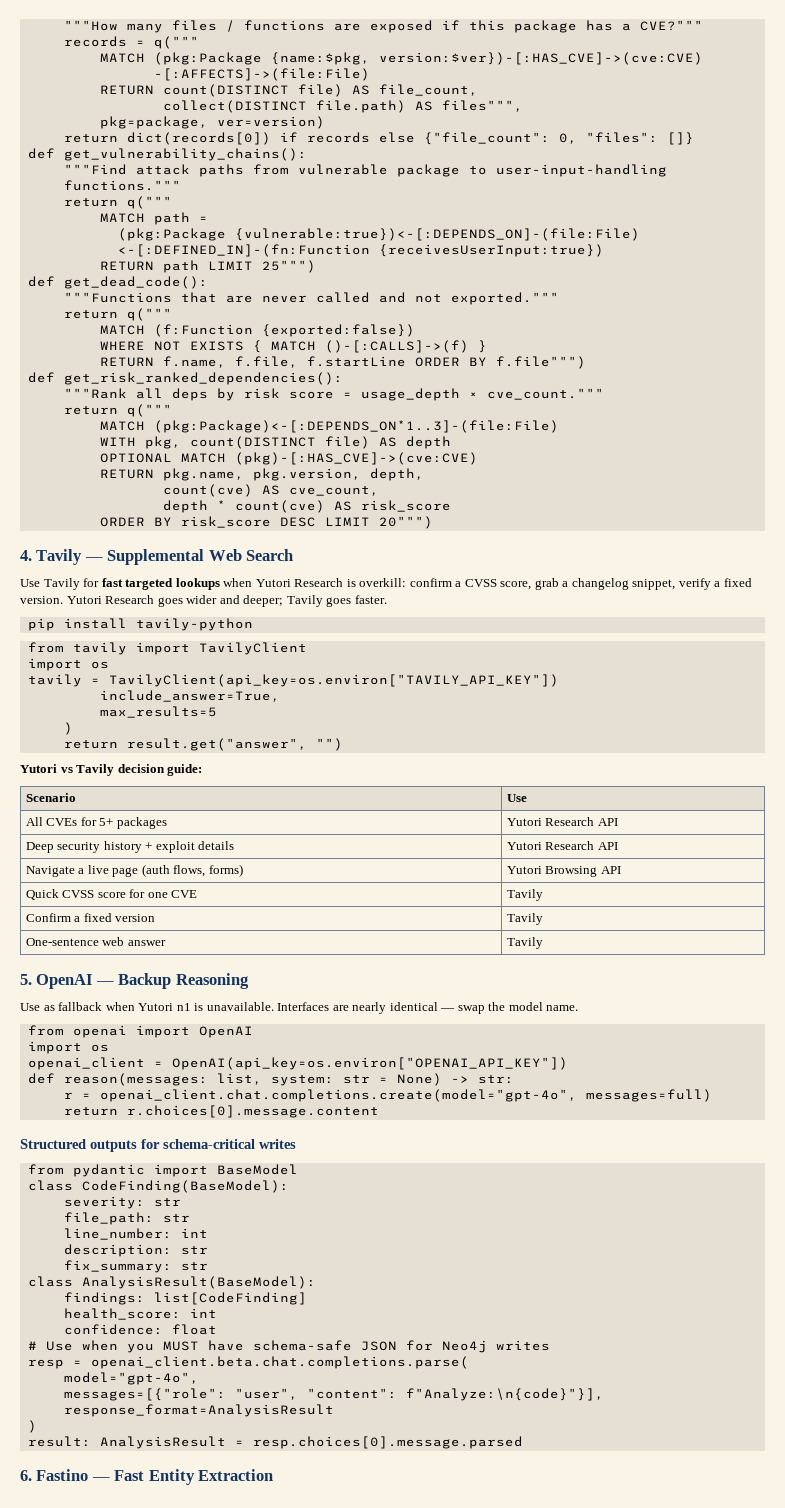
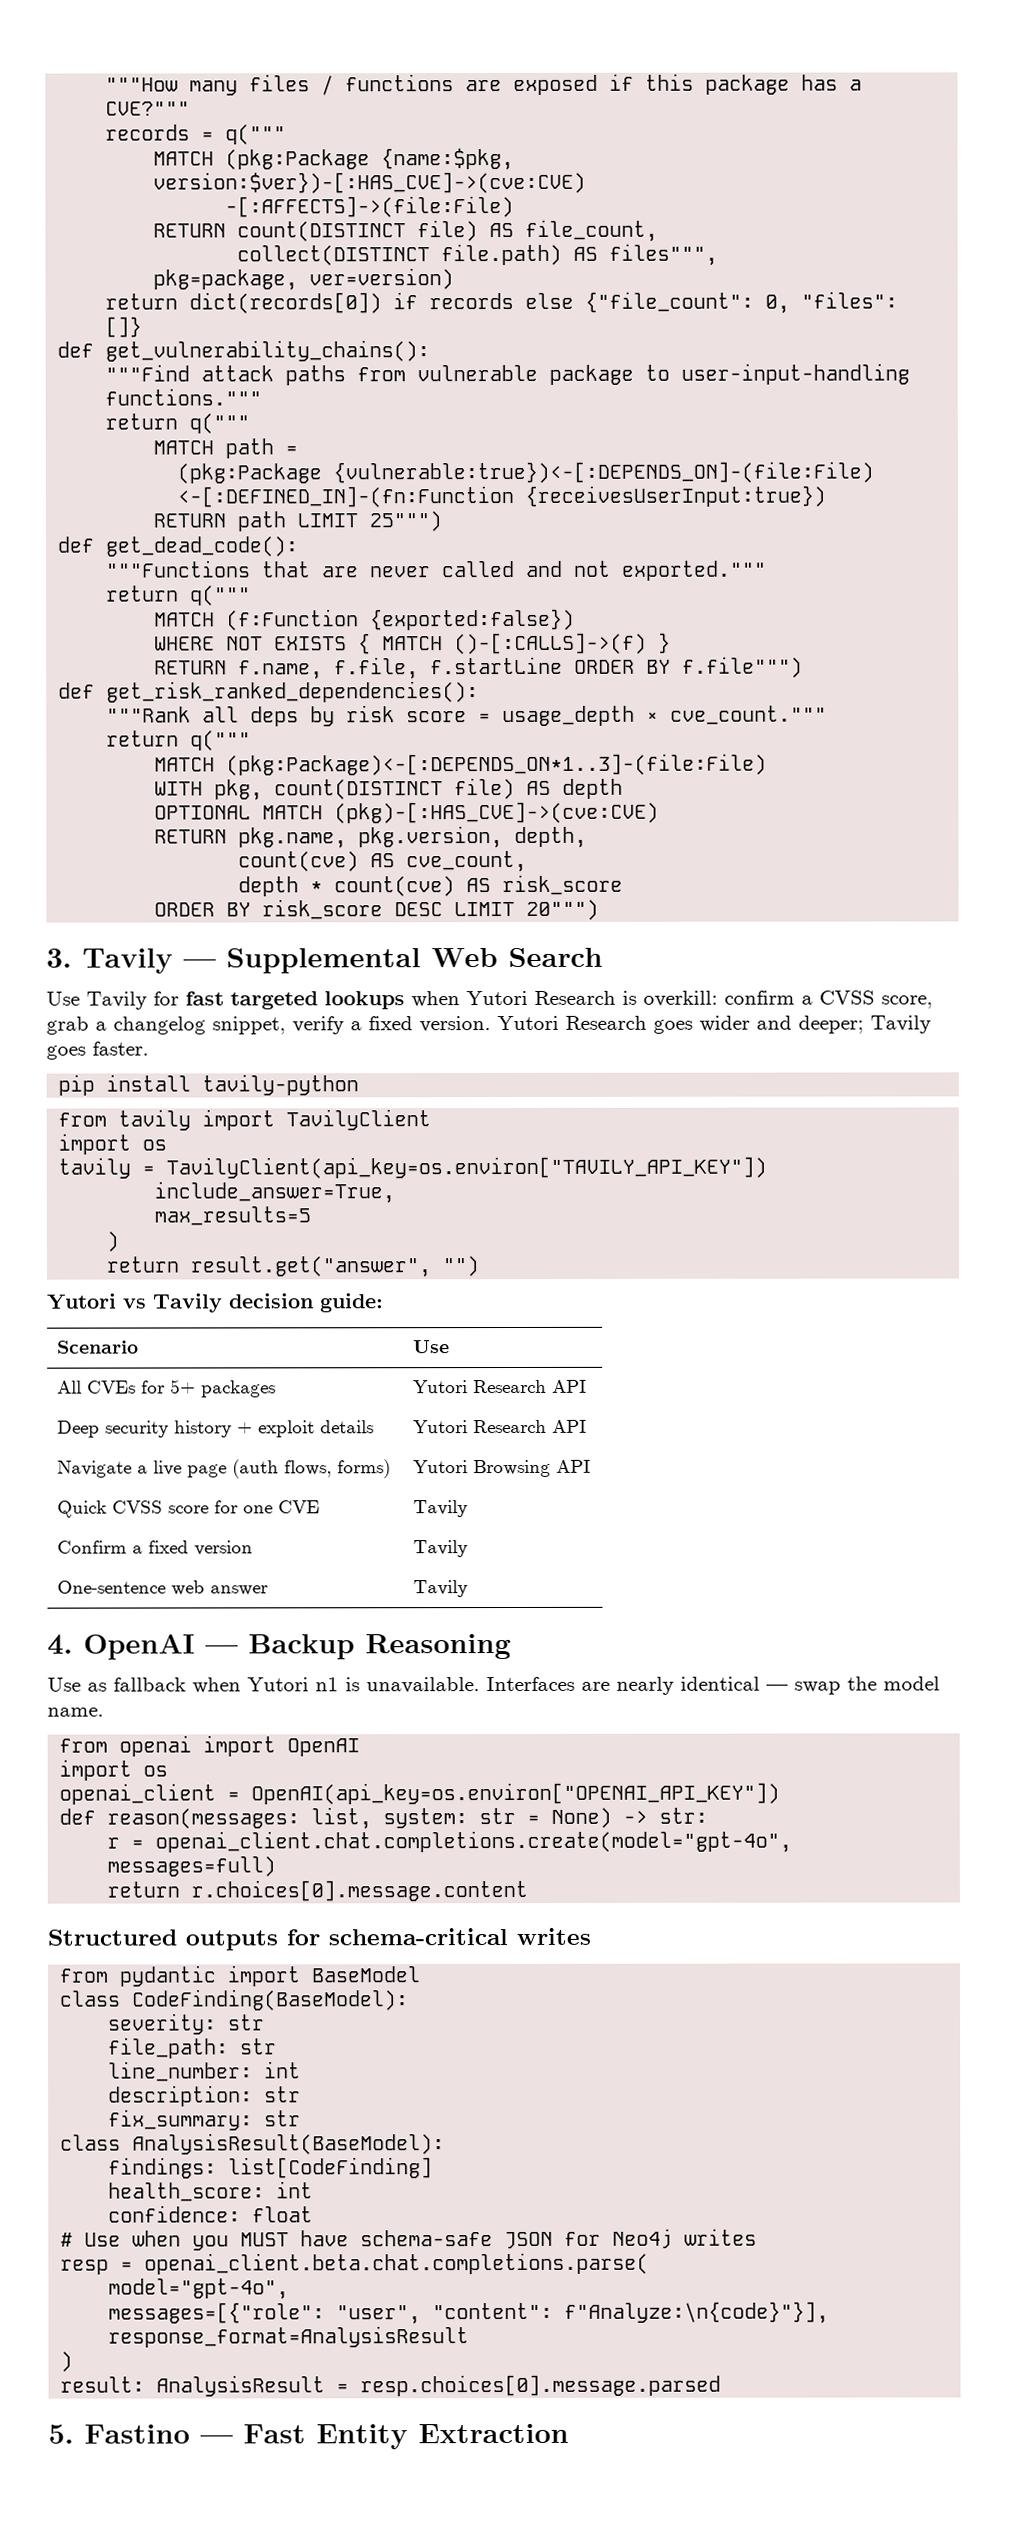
[20,550,32,561] 4. -> [46,948,72,968] 3.
[20,974,32,985] 5. -> [47,1634,73,1655] 4.
[20,1470,32,1481] 6. -> [48,2424,74,2444] 5.

